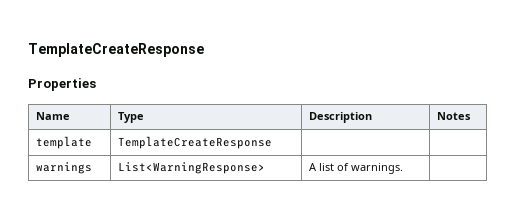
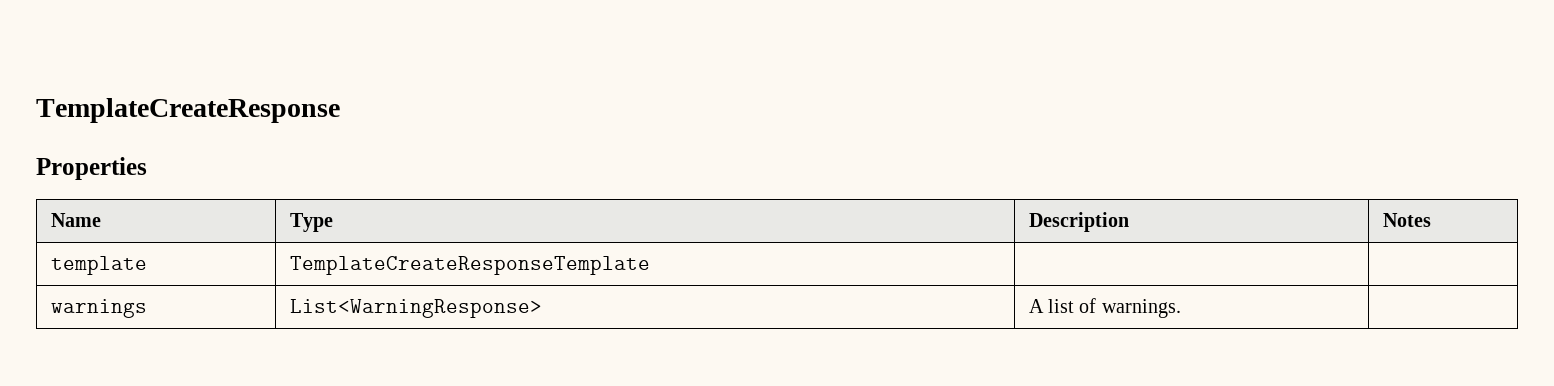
[118,136,273,149] TemplateCreateResponse -> [289,256,650,275] TemplateCreateResponseTemplate

